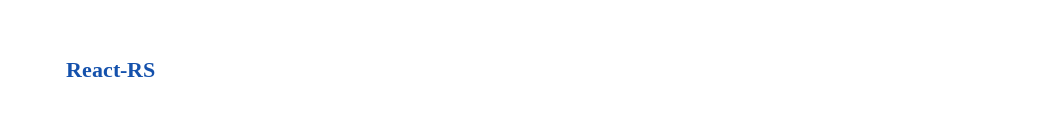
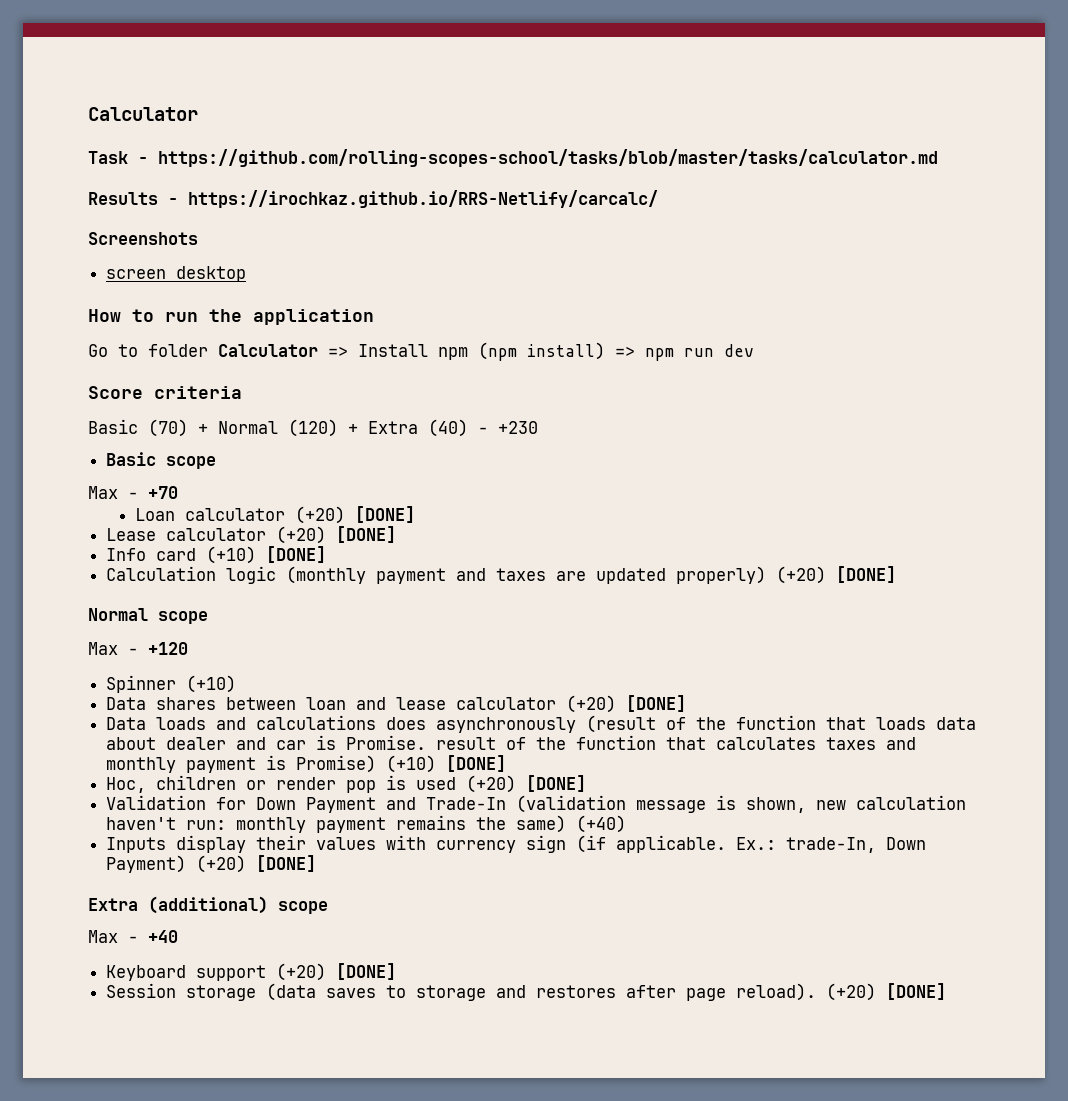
[66,63,155,77] React-RS -> [88,107,198,121] [88,149,938,167] [88,190,658,208] [88,232,198,245] [106,266,247,282] [88,309,374,325] [88,342,754,361] [88,386,242,399] [88,419,538,437] [106,452,217,469] [88,486,178,499] [134,506,415,524] [106,526,397,544] [106,546,327,564] [106,566,897,584] [88,608,208,624] [88,642,188,655] [106,675,237,693] [106,695,687,713] [106,715,977,733] [106,735,917,750] [106,755,507,773] [106,775,587,793] [106,795,967,813] [106,815,627,833] [106,835,927,853] [106,855,317,873] [88,896,328,914] [88,930,178,943] [106,963,397,981] [106,983,947,1001] Calculator // Task - https://github.com/rolling-scopes-school/tasks/blob/master/tasks/calculator.md // Results - https://irochkaz.github.io/RRS-Netlify/carcalc/ // Screenshots // screen desktop // How to run the application // Go to folder Calculator => Install npm (npm install) => npm run dev // Score criteria // Basic (70) + Normal (120) + Extra (40) - +230 // Basic scope // Max - +70 // Loan calculator (+20) [DONE] // Lease calculator (+20) [DONE] // Info card (+10) [DONE] // Calculation logic (monthly payment and taxes are updated properly) (+20) [DONE] // Normal scope // Max - +120 // Spinner (+10) // Data shares between loan and lease calculator (+20) [DONE] // Data loads and calculations does asynchronously (result of the function that loads data about dealer and car is Promise. result of the function that calculates taxes and monthly payment is Promise) (+10) [DONE] // Hoc, children or render pop is used (+20) [DONE] // Validation for Down Payment and Trade-In (validation message is shown, new calculation haven't run: monthly payment remains the same) (+40) // Inputs display their values with currency sign (if applicable. Ex.: trade-In, Down Payment) (+20) [DONE] // Extra (additional) scope // Max - +40 // Keyboard support (+20) [DONE] // Session storage (data saves to storage and restores after page reload). (+20) [DONE]

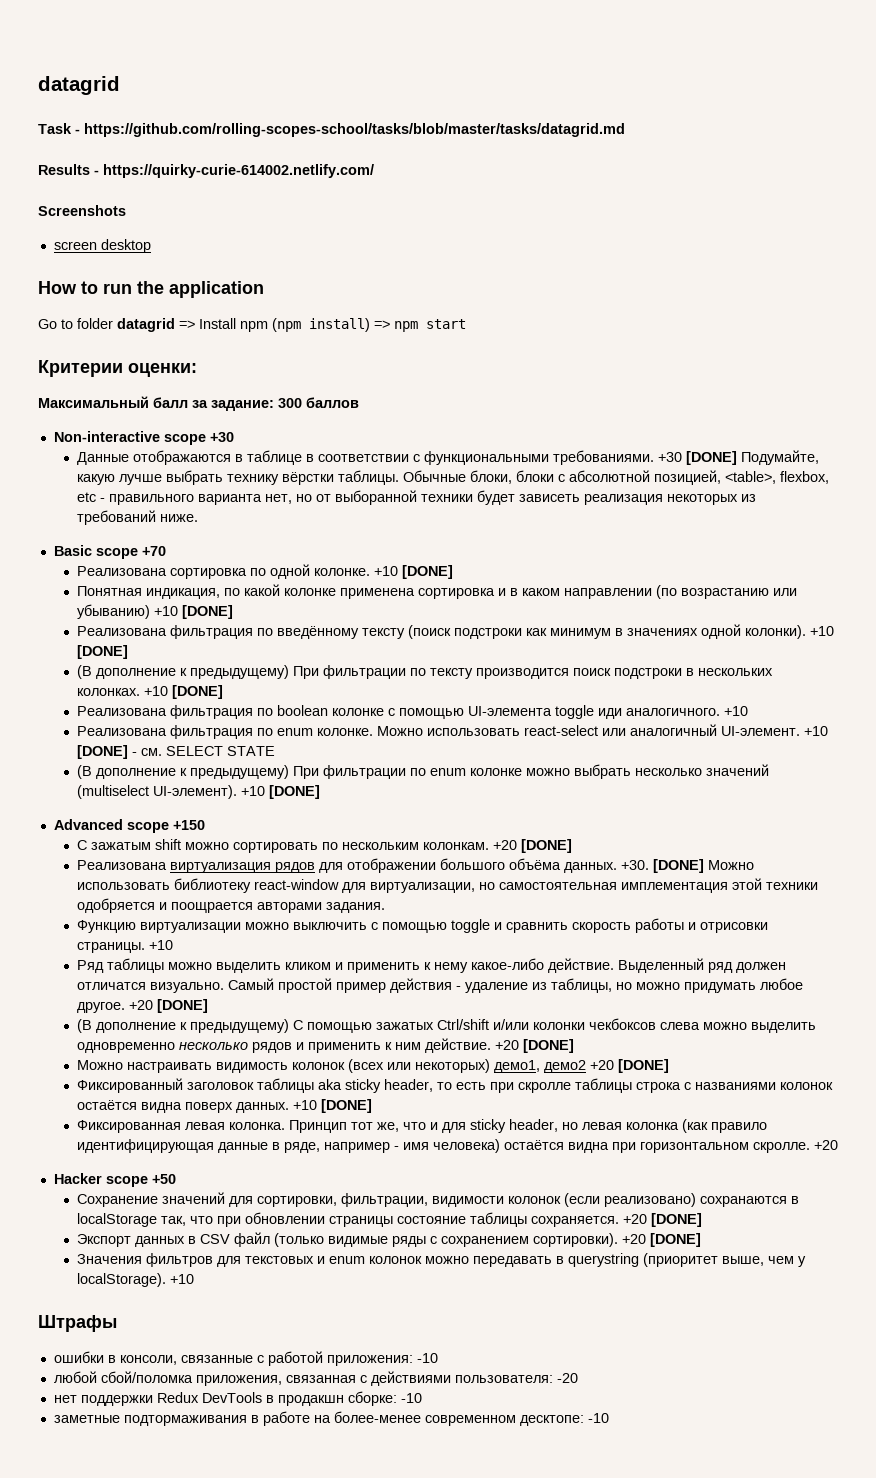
[88,107,198,121] Calculator -> [38,76,120,95] datagrid
[158,149,938,167] https://github.com/rolling-scopes-school/tasks/blob/master/tasks/calculator.md -> [84,123,625,137] https://github.com/rolling-scopes-school/tasks/blob/master/tasks/datagrid.md
[188,190,658,208] https://irochkaz.github.io/RRS-Netlify/carcalc/ -> [103,164,374,178] https://quirky-curie-614002.netlify.com/
[218,344,318,357] Calculator -> [117,318,175,332] datagrid
[684,344,754,357] [88,386,242,399] [88,419,538,437] run dev // Score criteria // Basic (70) + Normal (120) + Extra (40) - +230 -> [426,319,466,329] [38,360,197,377] [38,396,359,411] [53,431,234,445] [76,450,819,465] [76,470,829,485] [76,490,756,505] [76,510,198,525] start // Критерии оценки: // Максимальный балл за задание: 300 баллов // Non-interactive scope +30 // Данные отображаются в таблице в соответствии с функциональными требованиями. +30 [DONE] Подумайте, какую лучше выбрать технику вёрстки таблицы. Обычные блоки, блоки с абсолютной позицией, <table>, flexbox, etc - правильного варианта нет, но от выборанной техники будет зависеть реализация некоторых из требований ниже.
[88,486,138,499] // Max - -> (138, 553) none
[134,506,415,524] [106,526,397,544] [106,546,327,564] [106,566,897,584] [88,608,208,624] [88,642,188,655] [106,675,237,693] [106,695,687,713] [106,715,977,733] [106,735,917,750] [106,755,507,773] [106,775,587,793] [106,795,967,813] [106,815,627,833] [106,835,927,853] [106,855,317,873] [88,896,328,914] [88,930,178,943] [106,963,397,981] [106,983,947,1001] Loan calculator (+20) [DONE] // Lease calculator (+20) [DONE] // Info card (+10) [DONE] // Calculation logic (monthly payment and taxes are updated properly) (+20) [DONE] // Normal scope // Max - +120 // Spinner (+10) // Data shares between loan and lease calculator (+20) [DONE] // Data loads and calculations does asynchronously (result of the function that loads data about dealer and car is Promise. result of the function that calculates taxes and monthly payment is Promise) (+10) [DONE] // Hoc, children or render pop is used (+20) [DONE] // Validation for Down Payment and Trade-In (validation message is shown, new calculation haven't run: monthly payment remains the same) (+40) // Inputs display their values with currency sign (if applicable. Ex.: trade-In, Down Payment) (+20) [DONE] // Extra (additional) scope // Max - +40 // Keyboard support (+20) [DONE] // Session storage (data saves to storage and restores after page reload). (+20) [DONE] -> [76,564,453,579] [76,584,797,599] [76,604,233,619] [76,624,834,639] [76,645,128,659] [76,665,773,679] [76,685,223,699] [76,705,748,719] [76,724,828,739] [76,745,275,759] [76,764,769,779] [76,785,320,799] [53,819,205,833] [76,839,572,853] [76,858,754,873] [76,878,818,893] [76,898,385,913] [76,918,768,933] [76,940,173,953] [76,958,786,973] [76,978,803,993] [76,999,208,1013] [76,1018,816,1033] [76,1038,574,1053] [76,1059,669,1073] [76,1078,833,1093] [76,1099,372,1113] [76,1119,767,1133] [76,1139,838,1153] [53,1173,176,1187] [76,1192,799,1207] [76,1212,702,1227] [76,1232,701,1247] [76,1253,806,1267] [76,1273,194,1287] [38,1315,117,1332] [53,1351,438,1366] [53,1371,578,1386] [53,1391,422,1406] [53,1411,609,1426] Реализована сортировка по одной колонке. +10 [DONE] // Понятная индикация, по какой колонке применена сортировка и в каком направлении (по возрастанию или убыванию) +10 [DONE] // Реализована фильтрация по введённому тексту (поиск подстроки как минимум в значениях одной колонки). +10 [DONE] // (В дополнение к предыдущему) При фильтрации по тексту производится поиск подстроки в нескольких колонках. +10 [DONE] // Реализована фильтрация по boolean колонке с помощью UI-элемента toggle иди аналогичного. +10 // Реализована фильтрация по enum колонке. Можно использовать react-select или аналогичный UI-элемент. +10 [DONE] - см. SELECT STATE // (В дополнение к предыдущему) При фильтрации по enum колонке можно выбрать несколько значений (multiselect UI-элемент). +10 [DONE] // Advanced scope +150 // С зажатым shift можно сортировать по нескольким колонкам. +20 [DONE] // Реализована виртуализация рядов для отображении большого объёма данных. +30. [DONE] Можно использовать библиотеку react-window для виртуализации, но самостоятельная имплементация этой техники одобряется и поощрается авторами задания. // Функцию виртуализации можно выключить c помощью toggle и сравнить скорость работы и отрисовки страницы. +10 // Ряд таблицы можно выделить кликом и применить к нему какое-либо действие. Выделенный ряд должен отличатся визуально. Самый простой пример действия - удаление из таблицы, но можно придумать любое другое. +20 [DONE] // (В дополнение к предыдущему) С помощью зажатых Ctrl/shift и/или колонки чекбоксов слева можно выделить одновременно несколько рядов и применить к ним действие. +20 [DONE] // Можно настраивать видимость колонок (всех или некоторых) демо1, демо2 +20 [DONE] // Фиксированный заголовок таблицы aka sticky header, то есть при скролле таблицы строка с названиями колонок остаётся видна поверх данных. +10 [DONE] // Фиксированная левая колонка. Принцип тот же, что и для sticky header, но левая колонка (как правило идентифицирующая данные в ряде, например - имя человека) остаётся видна при горизонтальном скролле. +20 // Hacker scope +50 // Сохранение значений для сортировки, фильтрации, видимости колонок (если реализовано) сохранаются в localStorage так, что при обновлении страницы состояние таблицы сохраняется. +20 [DONE] // Экспорт данных в CSV файл (только видимые ряды с сохранением сортировки). +20 [DONE] // Значения фильтров для текстовых и enum колонок можно передавать в querystring (приоритет выше, чем у localStorage). +10 // Штрафы // ошибки в консоли, связанные с работой приложения: -10 // любой сбой/поломка приложения, связанная с действиями пользователя: -20 // нет поддержки Redux DevTools в продакшн сборке: -10 // заметные подтормаживания в работе на более-менее современном десктопе: -10

